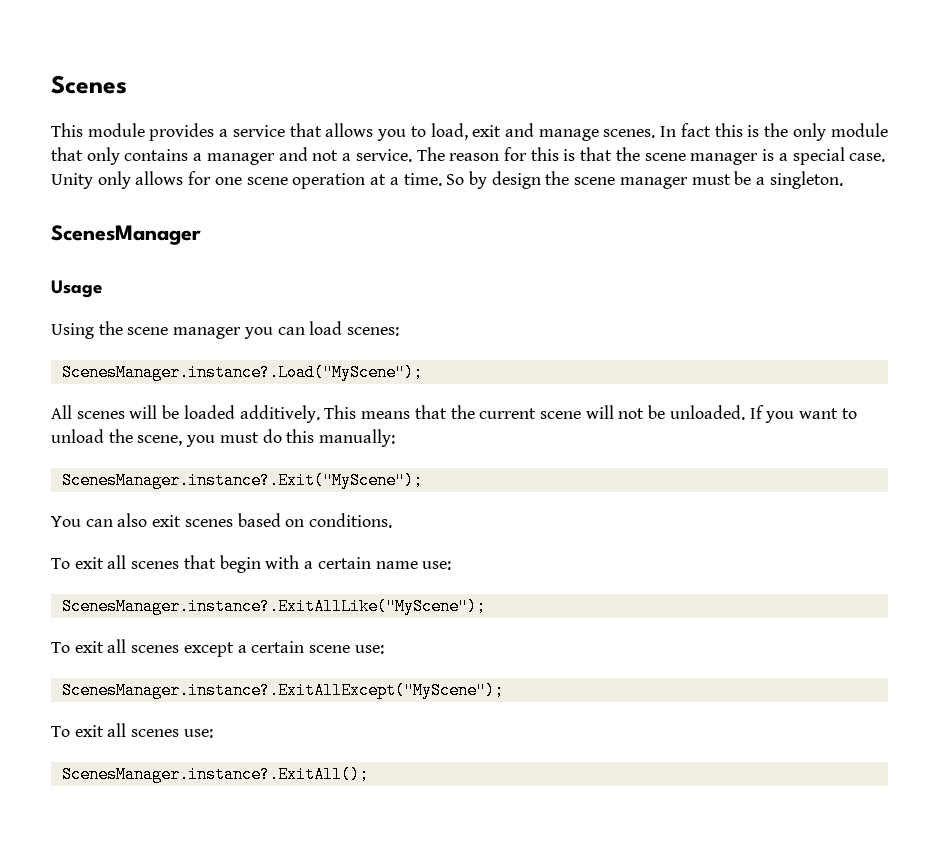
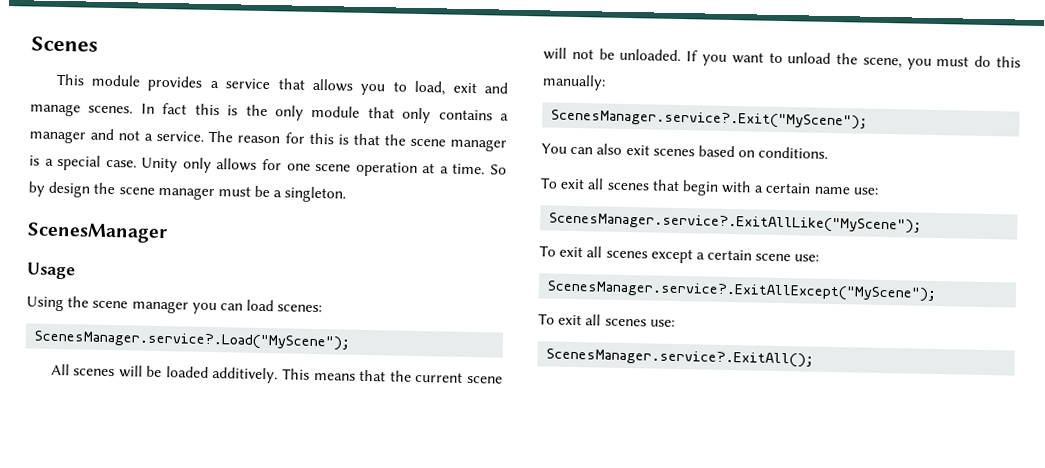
[61,364,423,381] ScenesManager.instance?.Load("MyScene"); -> [34,330,351,351] ScenesManager.service?.Load("MyScene");
[61,472,423,489] ScenesManager.instance?.Exit("MyScene"); -> [551,109,869,130] ScenesManager.service?.Exit("MyScene");
[61,598,486,615] ScenesManager.instance?.ExitAllLike("MyScene"); -> [549,212,923,234] ScenesManager.service?.ExitAllLike("MyScene");
[61,682,504,699] ScenesManager.instance?.ExitAllExcept("MyScene"); -> [547,280,938,303] ScenesManager.service?.ExitAllExcept("MyScene");
[61,766,369,783] ScenesManager.instance?.ExitAll(); -> [546,348,815,368] ScenesManager.service?.ExitAll();

